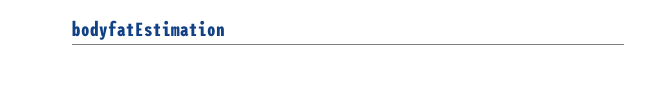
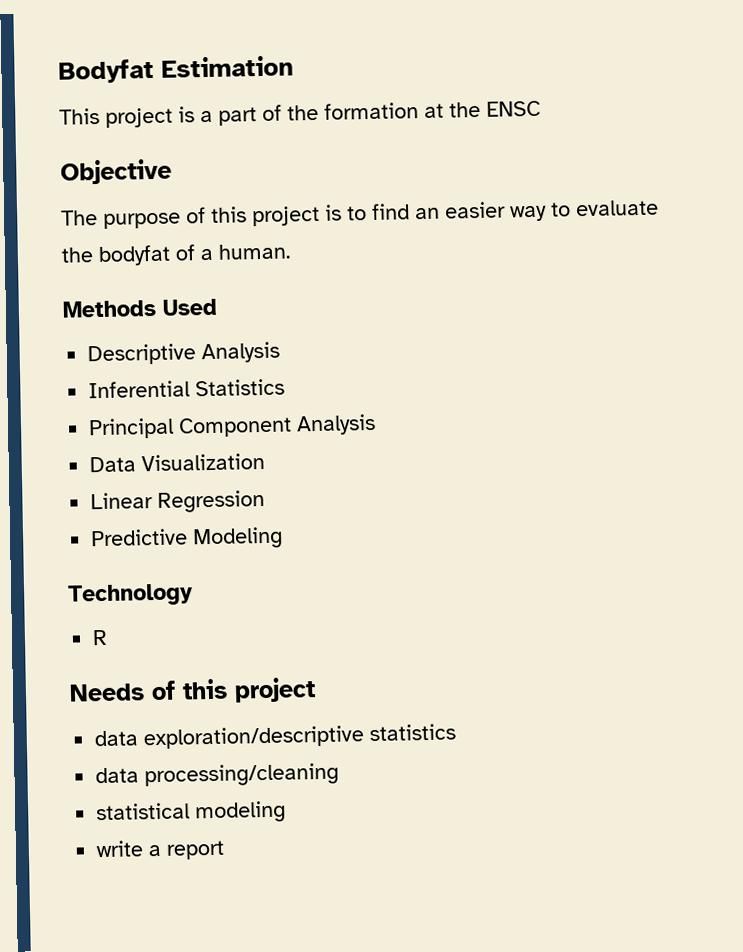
[72,20,225,40] bodyfatEstimation -> [58,55,294,84] [59,100,541,128] [60,158,172,185] [61,199,659,229] [61,243,291,267] [62,298,217,318] [87,341,281,366] [88,378,286,399] [88,413,377,440] [89,452,266,473] [90,489,266,513] [90,526,284,550] [67,583,193,607] [92,629,109,646] [69,677,316,703] [94,723,457,750] [95,762,340,788] [96,800,287,824] [96,840,226,860] Bodyfat Estimation // This project is a part of the formation at the ENSC // Objective // The purpose of this project is to find an easier way to evaluate the bodyfat of a human. // Methods Used // Descriptive Analysis // Inferential Statistics // Principal Component Analysis // Data Visualization // Linear Regression // Predictive Modeling // Technology // R // Needs of this project // data exploration/descriptive statistics // data processing/cleaning // statistical modeling // write a report

